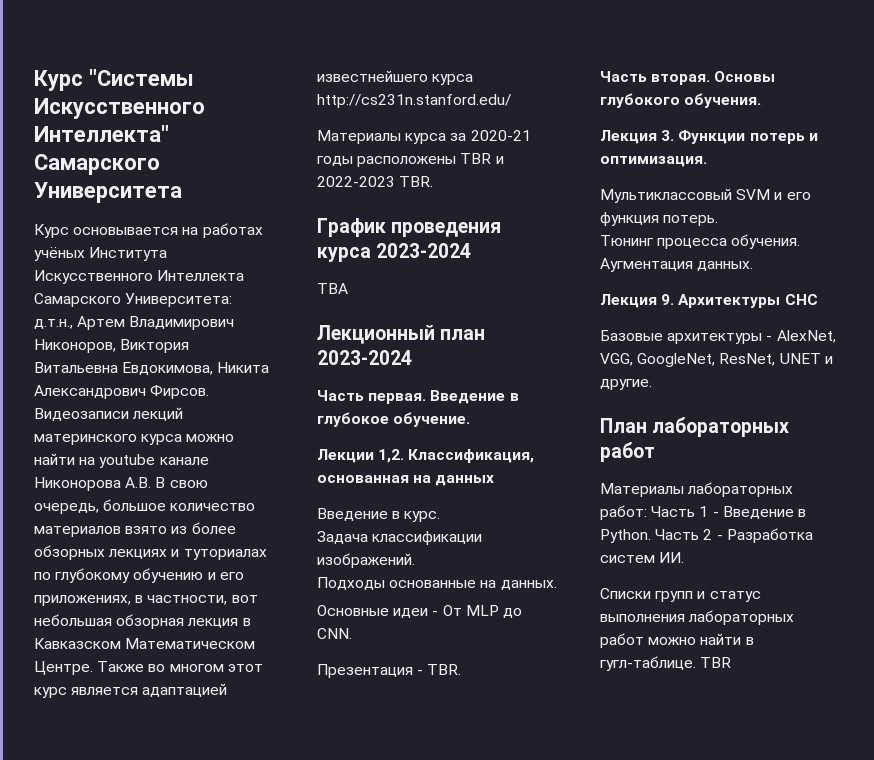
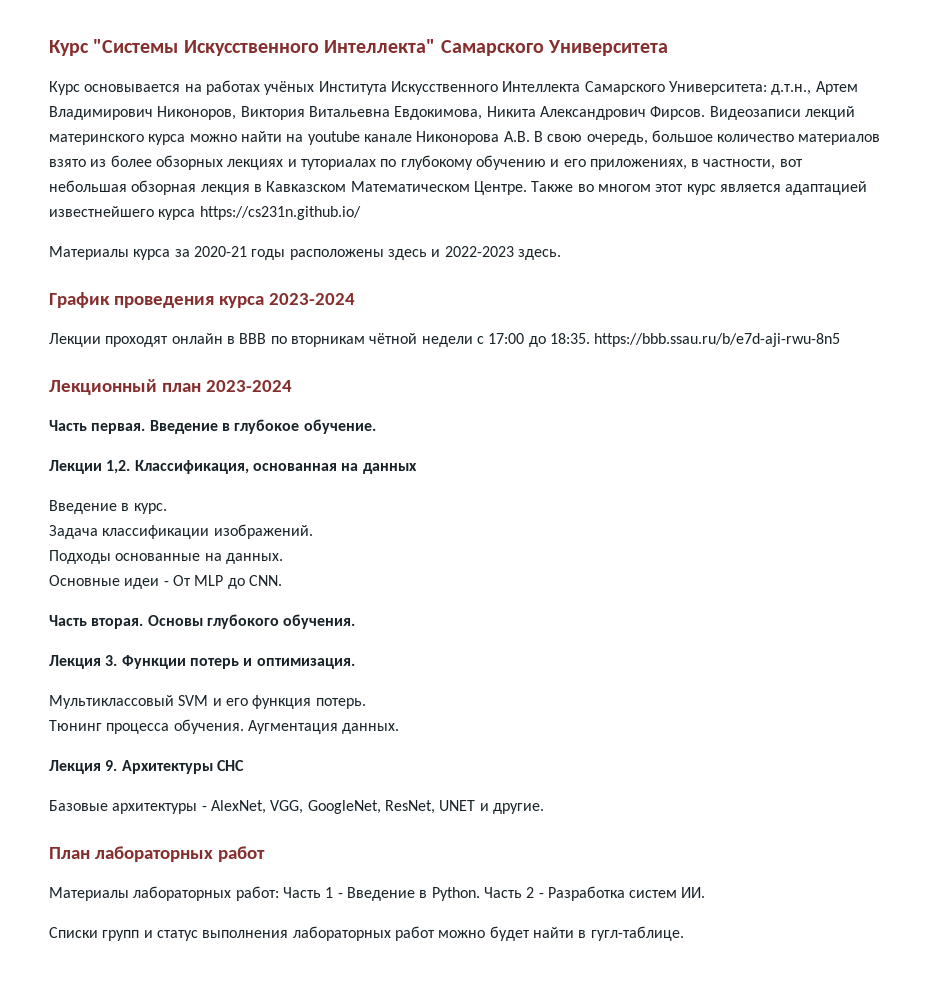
[317,94,511,108] http://cs231n.stanford.edu/ -> [199,206,361,220] https://cs231n.github.io/
[460,153,492,164] TBR -> [387,249,427,260] здесь
[399,176,434,187] TBR. -> [517,249,561,260] здесь.
[317,283,348,294] TBA -> [49,333,841,347] Лекции проходят онлайн в BBB по вторникам чётной недели с 17:00 до 18:35. https://bbb.ssau.ru/b/e7d-aji-rwu-8n5
[317,664,462,678] // Презентация - TBR. -> (282, 580) none
(697, 641) none -> [489,926,530,941] будет
[700,657,732,668] TBR -> (684, 933) none

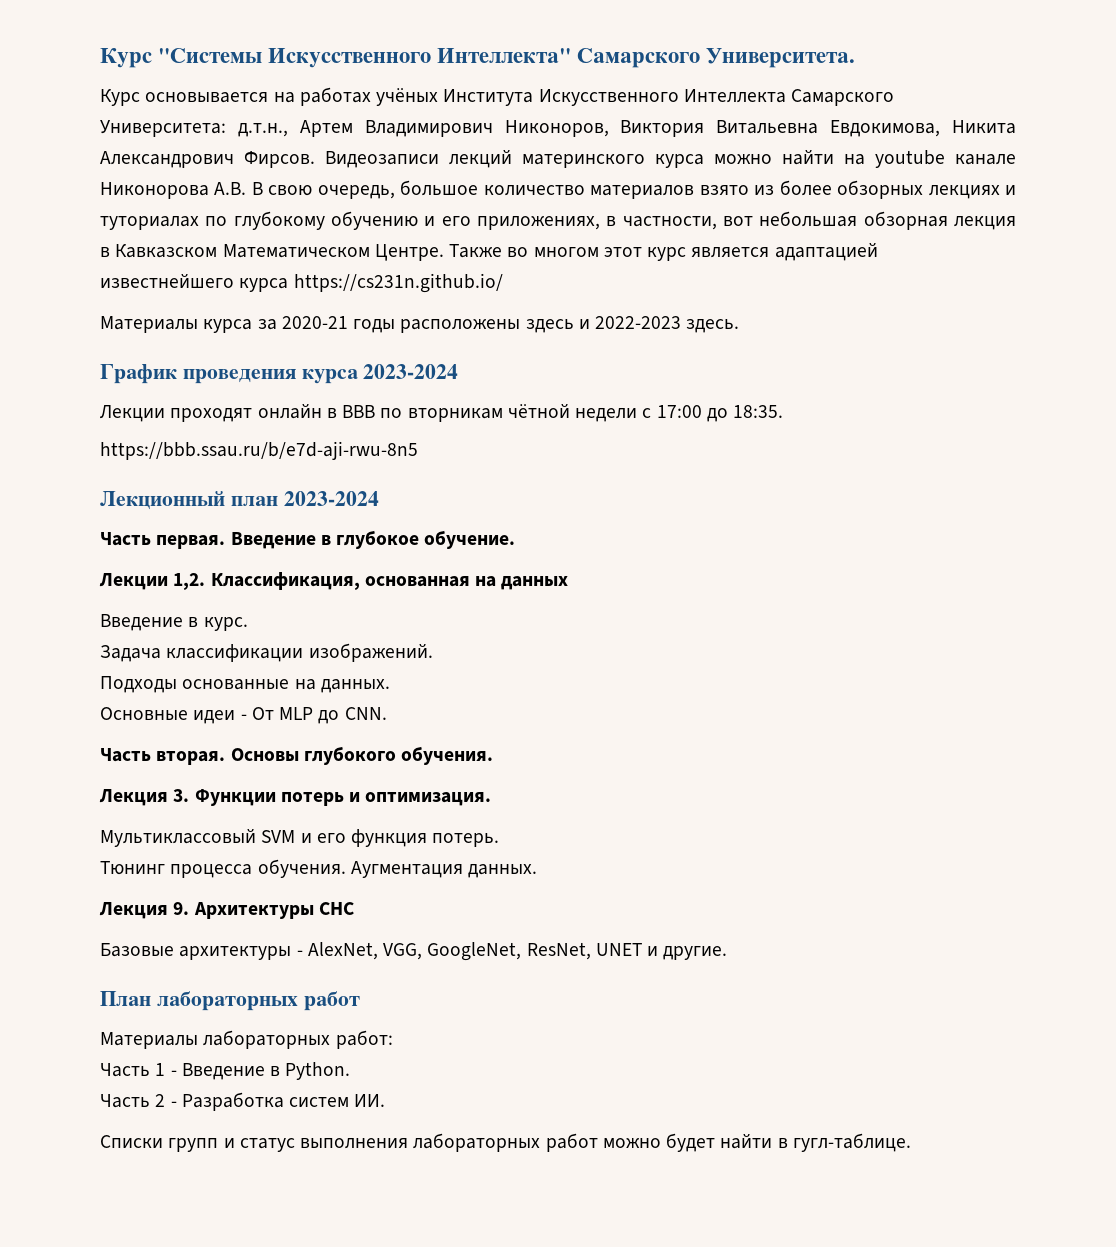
[548,40,668,56] Университета -> [706,48,856,68] Университета.
(590, 338) none -> (784, 411) //
(279, 893) none -> (393, 1039) //
(480, 894) none -> (351, 1071) //

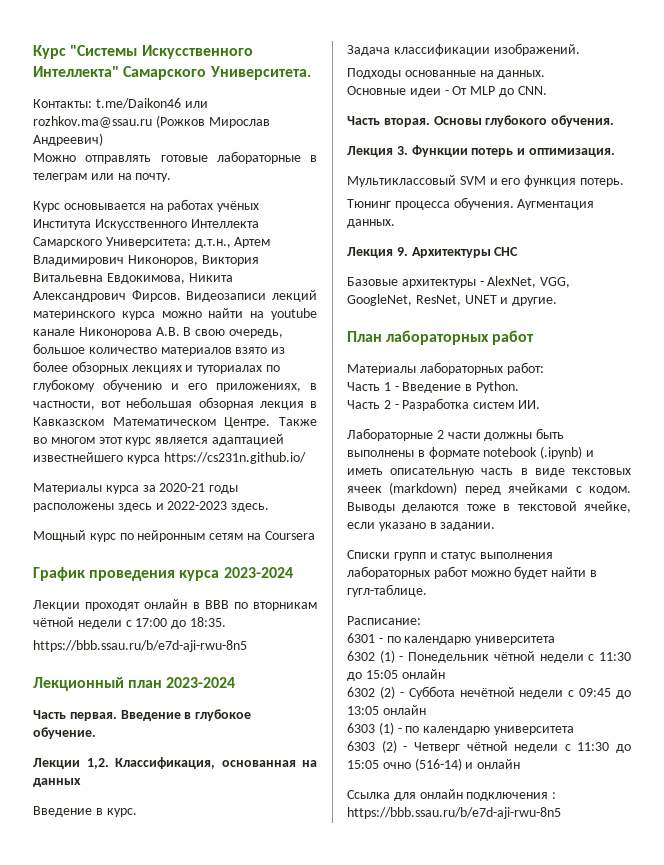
(856, 58) none -> [33,98,208,109] [33,115,270,128] [33,133,103,146] [33,151,317,164] [33,173,172,182] // Контакты: t.me/Daikon46 или rozhkov.ma@ssau.ru (Рожков Мирослав Андреевич) // Можно отправлять готовые лабораторные в телеграм или на почту.
(740, 326) none -> [33,530,315,542] // Мощный курс по нейронным сетям на Coursera
(386, 1100) none -> [347,428,565,441] [347,446,594,459] [347,468,631,477] [347,482,631,495] [347,501,631,513] [347,522,496,531] // Лабораторные 2 части должны быть выполнены в формате notebook (.ipynb) и иметь описательную часть в виде текстовых ячеек (markdown) перед ячейками с кодом. Выводы делаются тоже в текстовой ячейке, если указано в задании.
(911, 1142) none -> [347,616,421,625] [347,633,556,645] [347,650,631,663] [347,669,445,681] [347,686,631,699] [347,705,426,715] [347,722,574,735] [347,740,631,753] [347,758,521,771] [347,789,557,801] [347,807,561,819] // Расписание: // 6301 - по календарю университета // 6302 (1) - Понедельник чётной недели с 11:30 до 15:05 онлайн // 6302 (2) - Суббота нечётной недели с 09:45 до 13:05 онлайн // 6303 (1) - по календарю университета // 6303 (2) - Четверг чётной недели с 11:30 до 15:05 очно (516-14) и онлайн // Ссылка для онлайн подключения : https://bbb.ssau.ru/b/e7d-aji-rwu-8n5

